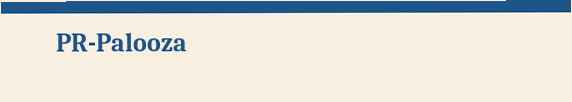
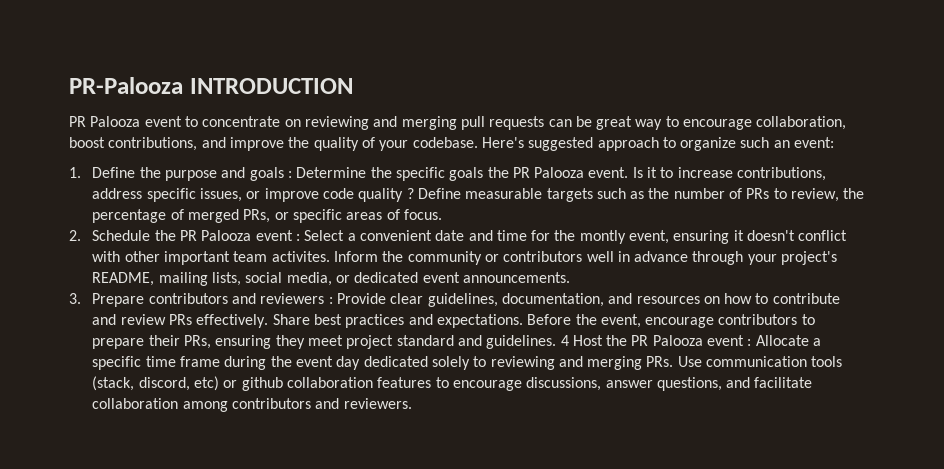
(188, 42) none -> [189,78,353,94] [69,116,847,130] [69,137,835,151] [69,167,827,181] [92,188,865,202] [92,209,442,223] [69,230,848,244] [92,251,838,265] [92,272,570,286] [69,293,840,307] [92,314,815,328] [92,335,822,349] [92,356,843,370] [92,376,813,391] [92,398,412,412] INTRODUCTION // PR Palooza event to concentrate on reviewing and merging pull requests can be great way to encourage collaboration, boost contributions, and improve the quality of your codebase. Here's suggested approach to organize such an event: // 1. Define the purpose and goals : Determine the specific goals the PR Palooza event. Is it to increase contributions, address specific issues, or improve code quality ? Define measurable targets such as the number of PRs to review, the percentage of merged PRs, or specific areas of focus. // 2. Schedule the PR Palooza event : Select a convenient date and time for the montly event, ensuring it doesn't conflict with other important team activites. Inform the community or contributors well in advance through your project's README, mailing lists, social media, or dedicated event announcements. // 3. Prepare contributors and reviewers : Provide clear guidelines, documentation, and resources on how to contribute and review PRs effectively. Share best practices and expectations. Before the event, encourage contributors to prepare their PRs, ensuring they meet project standard and guidelines. 4 Host the PR Palooza event : Allocate a specific time frame during the event day dedicated solely to reviewing and merging PRs. Use communication tools (stack, discord, etc) or github collaboration features to encourage discussions, answer questions, and facilitate collaboration among contributors and reviewers.

